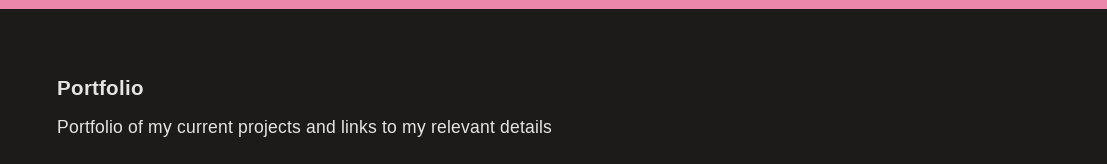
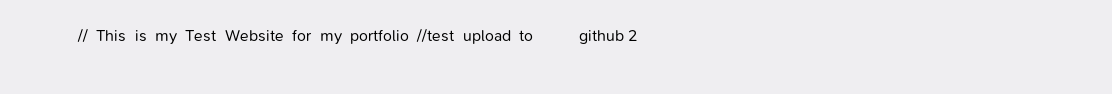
[57,80,144,95] [57,120,552,137] Portfolio // Portfolio of my current projects and links to my relevant details -> [77,28,638,45] // This is my Test Website for my portfolio //test upload to github 2

